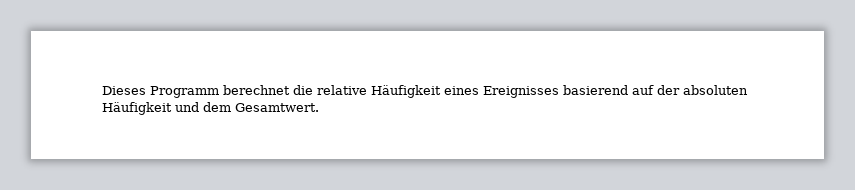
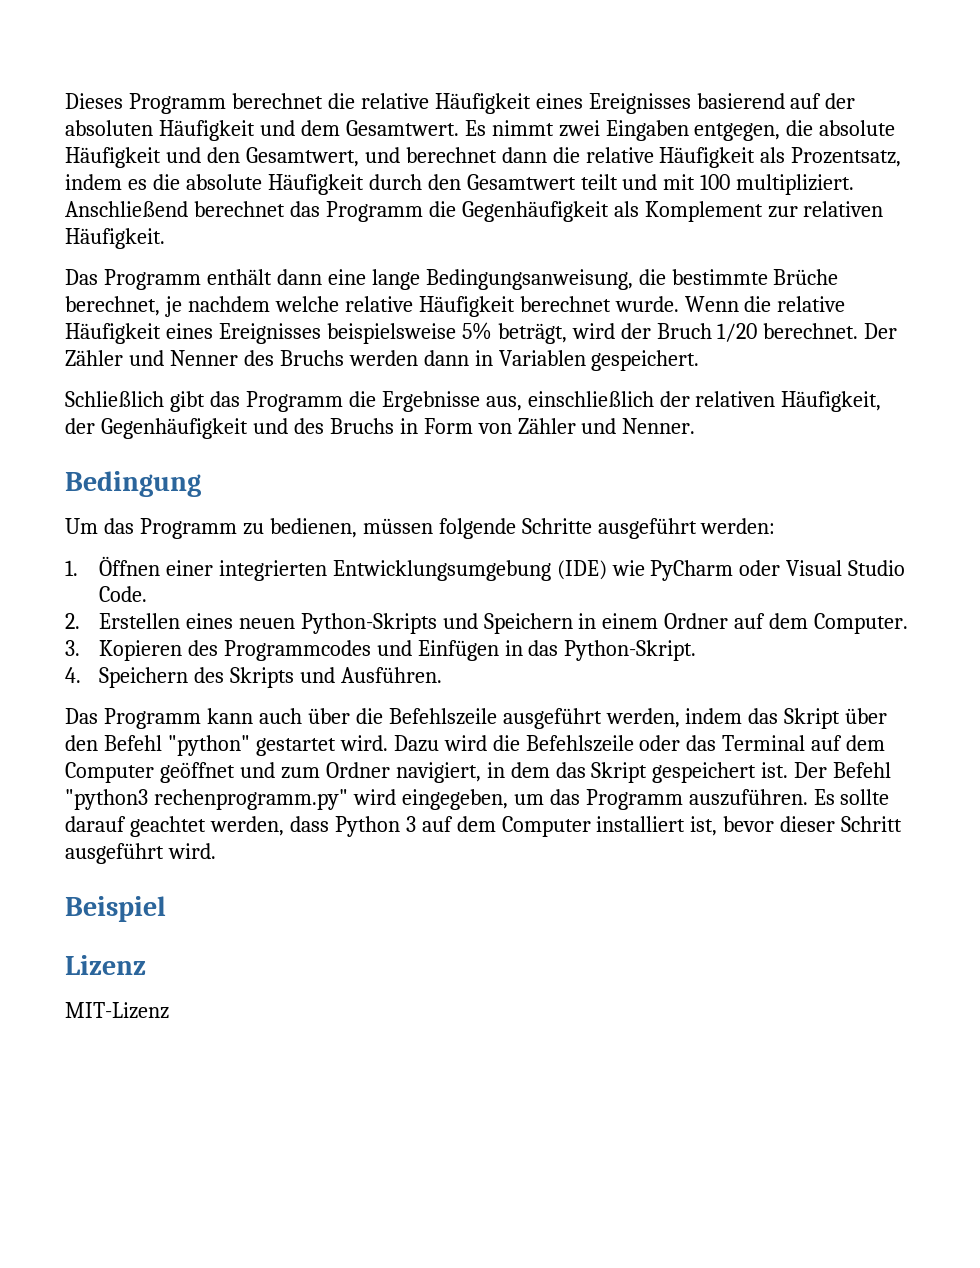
(319, 107) none -> [464,120,896,141] [65,147,902,168] [65,174,855,195] [65,201,884,222] [65,228,165,249] [65,269,839,290] [65,296,846,317] [65,322,898,344] [65,350,700,371] [65,391,882,412] [65,418,696,439] [65,471,201,497] [65,518,776,539] [65,556,906,581] [98,586,147,602] [65,613,909,634] [65,640,697,661] [65,667,442,688] [65,708,888,729] [65,735,886,756] [65,762,892,783] [65,789,890,810] [65,816,903,837] [65,843,216,864] [65,896,166,922] [65,955,146,975] [65,1002,169,1019] Es nimmt zwei Eingaben entgegen, die absolute Häufigkeit und den Gesamtwert, und berechnet dann die relative Häufigkeit als Prozentsatz, indem es die absolute Häufigkeit durch den Gesamtwert teilt und mit 100 multipliziert. Anschließend berechnet das Programm die Gegenhäufigkeit als Komplement zur relativen Häufigkeit. // Das Programm enthält dann eine lange Bedingungsanweisung, die bestimmte Brüche berechnet, je nachdem welche relative Häufigkeit berechnet wurde. Wenn die relative Häufigkeit eines Ereignisses beispielsweise 5% beträgt, wird der Bruch 1/20 berechnet. Der Zähler und Nenner des Bruchs werden dann in Variablen gespeichert. // Schließlich gibt das Programm die Ergebnisse aus, einschließlich der relativen Häufigkeit, der Gegenhäufigkeit und des Bruchs in Form von Zähler und Nenner. // Bedingung // Um das Programm zu bedienen, müssen folgende Schritte ausgeführt werden: // 1. Öffnen einer integrierten Entwicklungsumgebung (IDE) wie PyCharm oder Visual Studio Code. // 2. Erstellen eines neuen Python-Skripts und Speichern in einem Ordner auf dem Computer. // 3. Kopieren des Programmcodes und Einfügen in das Python-Skript. // 4. Speichern des Skripts und Ausführen. // Das Programm kann auch über die Befehlszeile ausgeführt werden, indem das Skript über den Befehl "python" gestartet wird. Dazu wird die Befehlszeile oder das Terminal auf dem Computer geöffnet und zum Ordner navigiert, in dem das Skript gespeichert ist. Der Befehl "python3 rechenprogramm.py" wird eingegeben, um das Programm auszuführen. Es sollte darauf geachtet werden, dass Python 3 auf dem Computer installiert ist, bevor dieser Schritt ausgeführt wird. // Beispiel // Lizenz // MIT-Lizenz

